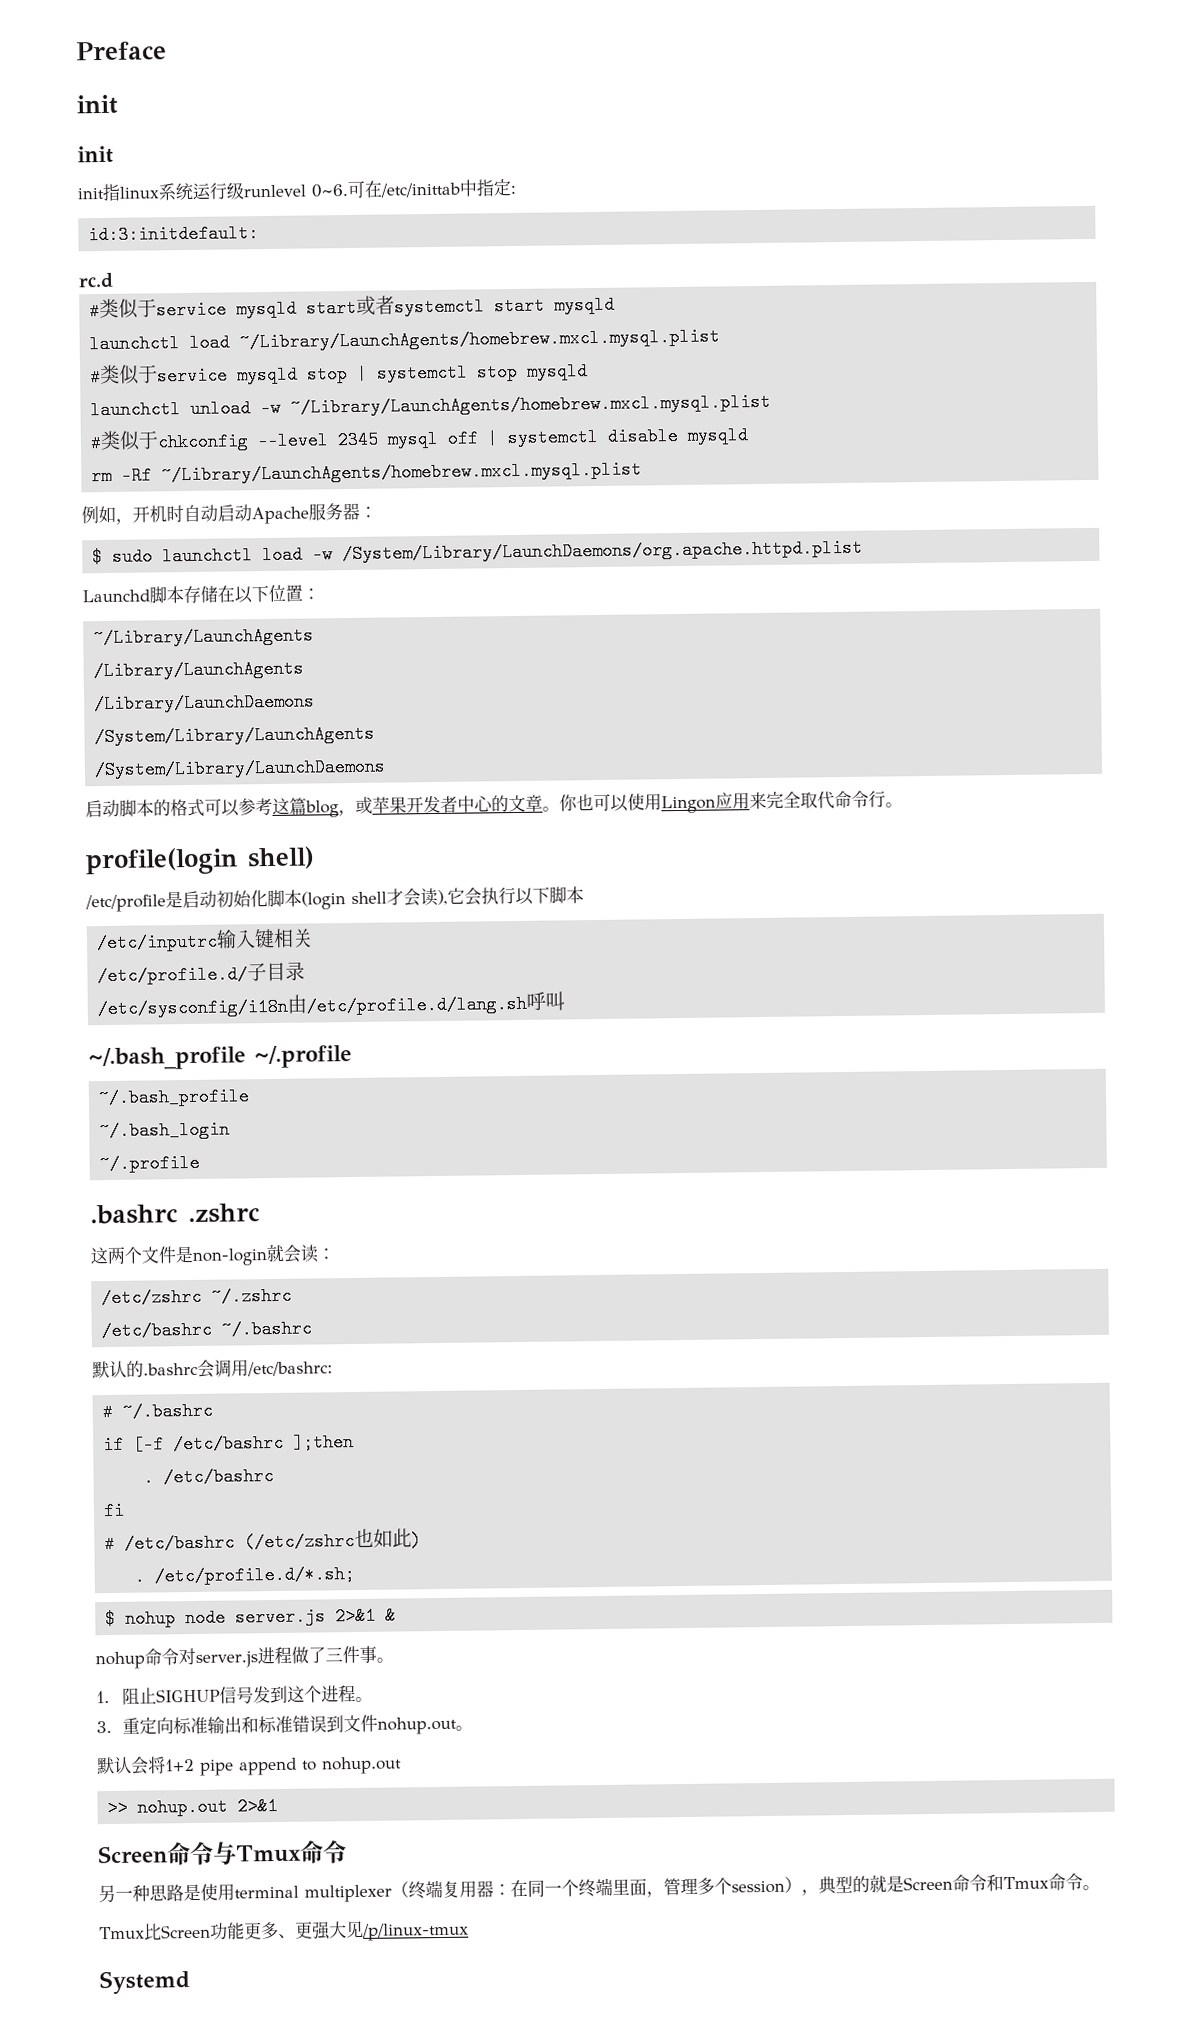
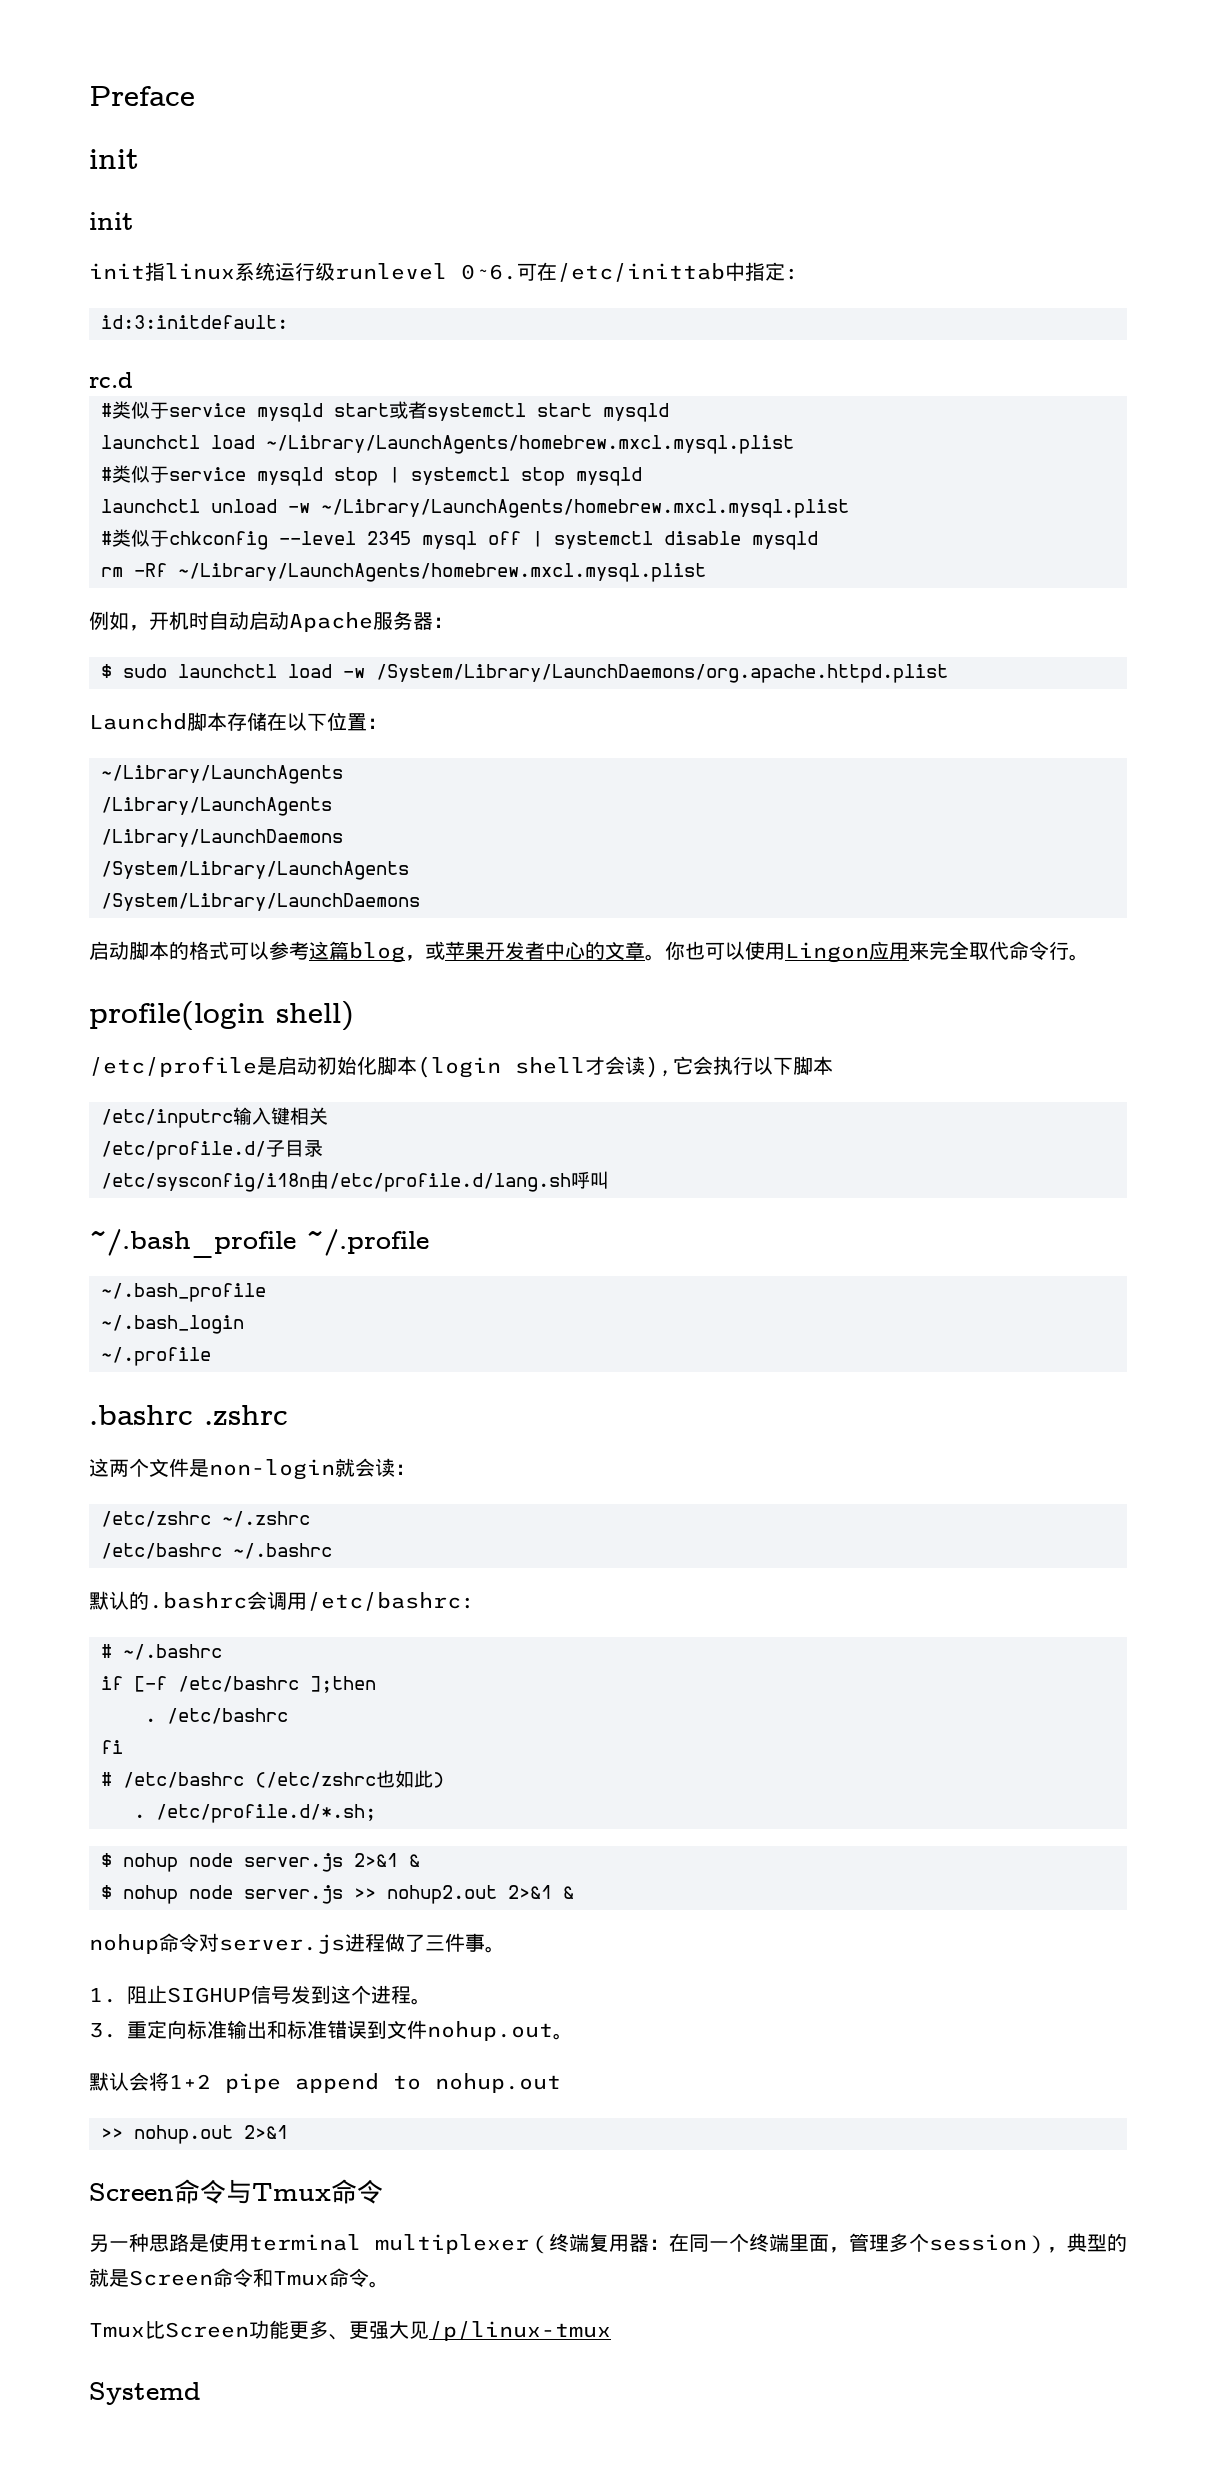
(397, 1615) none -> [101,1885,574,1904] // $ nohup node server.js >> nohup2.out 2>&1 &

